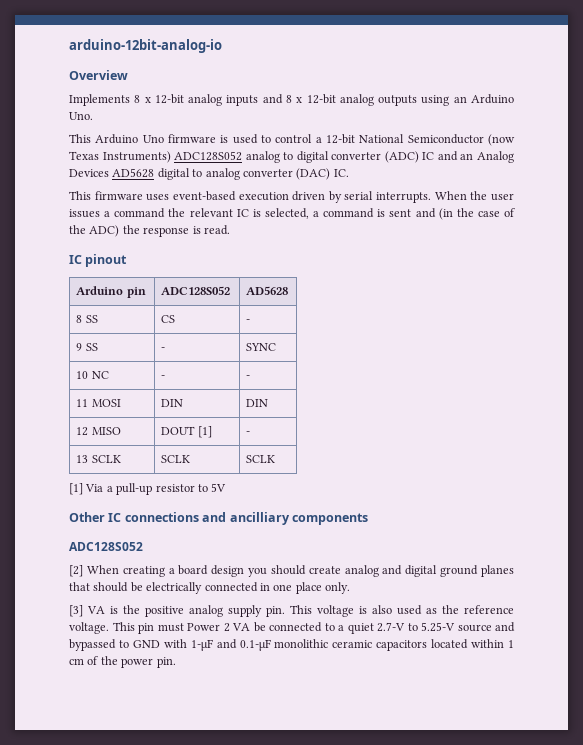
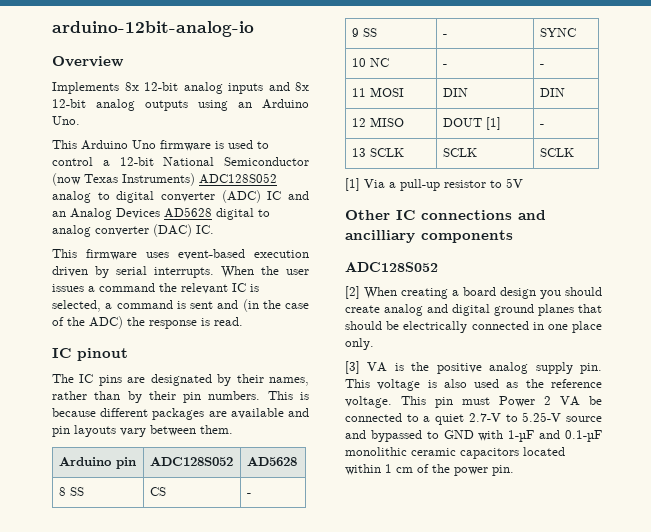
[134,95,151,103] 8 x -> [124,82,139,91] 8x
[286,95,303,103] 8 x -> [295,82,309,91] 8x
(128, 260) none -> [52,374,309,386] [52,391,309,403] [52,408,309,420] [52,425,233,437] // The IC pins are designated by their names, rather than by their pin numbers. This is because different packages are available and pin layouts vary between them.

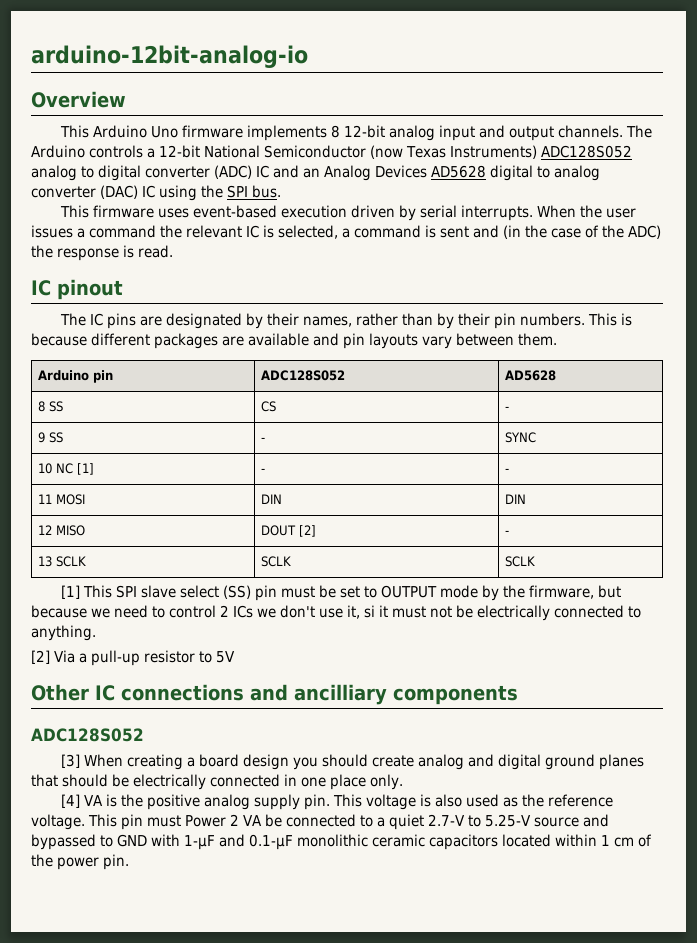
[52,82,309,94] [52,99,309,111] [52,116,80,125] [52,140,269,151] [52,157,93,166] Implements 8x 12-bit analog inputs and 8x 12-bit analog outputs using an Arduino Uno. // This Arduino Uno firmware is used to control -> [60,125,653,141] [31,145,143,158] This Arduino Uno firmware implements 8 12-bit analog input and output channels. The Arduino controls
[196,225,214,234] IC. -> [142,185,281,201] IC using the SPI bus.
(389, 62) none -> [77,463,95,475] [1]
[485,117,501,130] [1] -> [299,525,317,537] [2]
(360, 184) none -> [83,585,622,601] [31,605,641,621] [31,625,96,641] [31,650,50,664] This SPI slave select (SS) pin must be set to OUTPUT mode by the firmware, but because we need to control 2 ICs we don't use it, si it must not be electrically connected to anything. // [2]
[345,286,360,299] [2] -> [61,754,81,768] [3]
[345,361,360,374] [3] -> [61,794,81,808] [4]

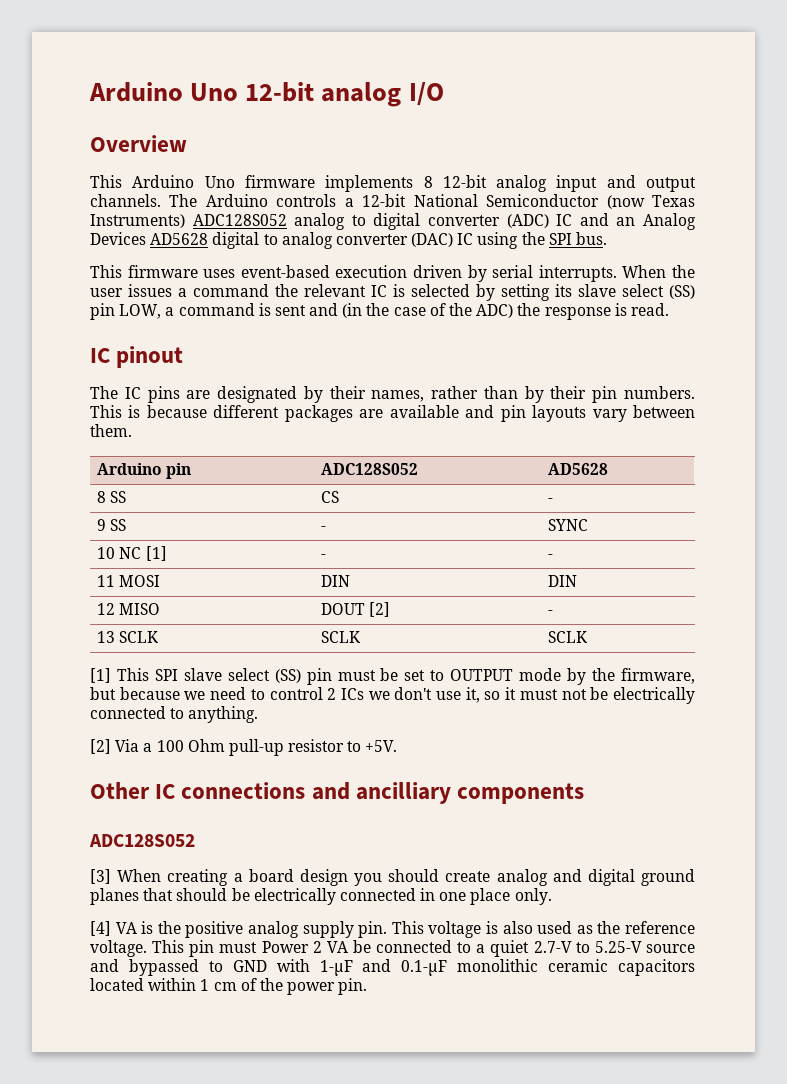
[31,45,308,68] arduino-12bit-analog-io -> [89,82,444,107] Arduino Uno 12-bit analog I/O
[278,225,338,239] selected, -> [411,284,695,301] [90,303,162,320] selected by setting its slave select (SS) pin LOW,
[364,605,375,618] si -> [484,691,501,700] so
(87, 658) none -> [156,739,225,752] 100 Ohm
[216,651,235,663] 5V -> [365,740,398,752] +5V.

